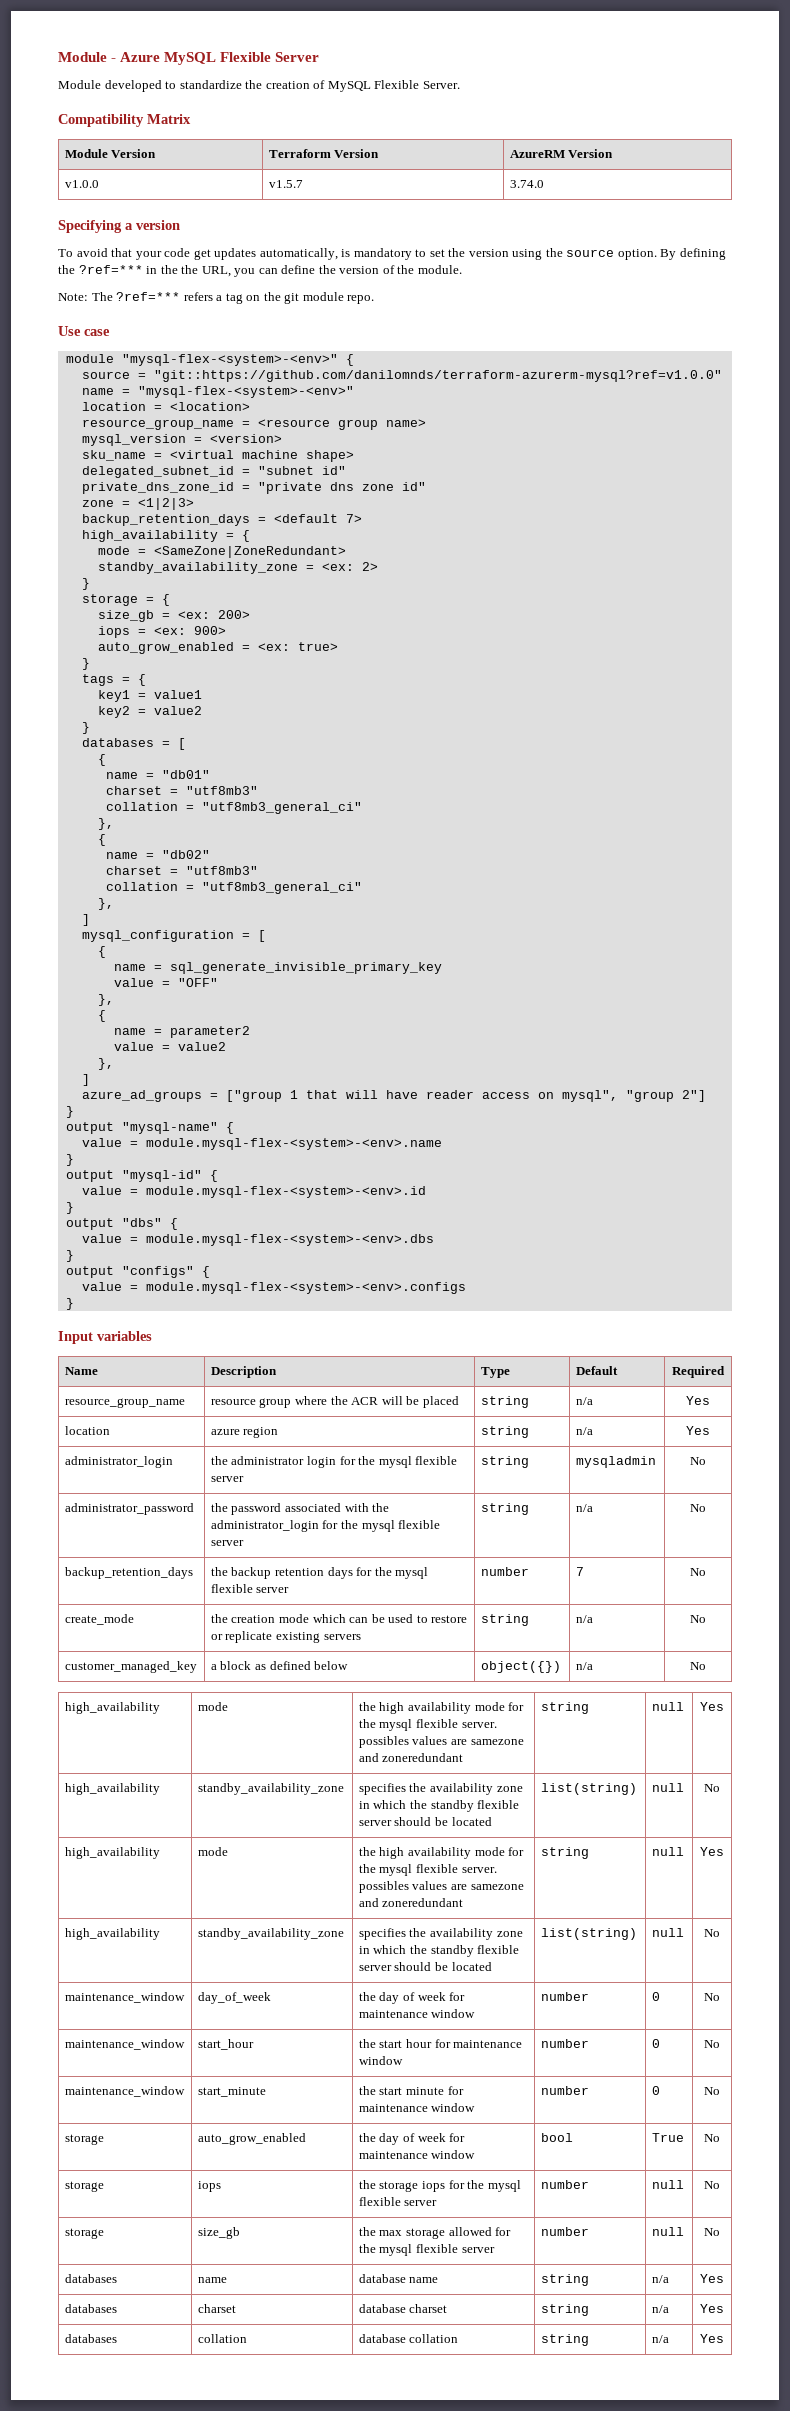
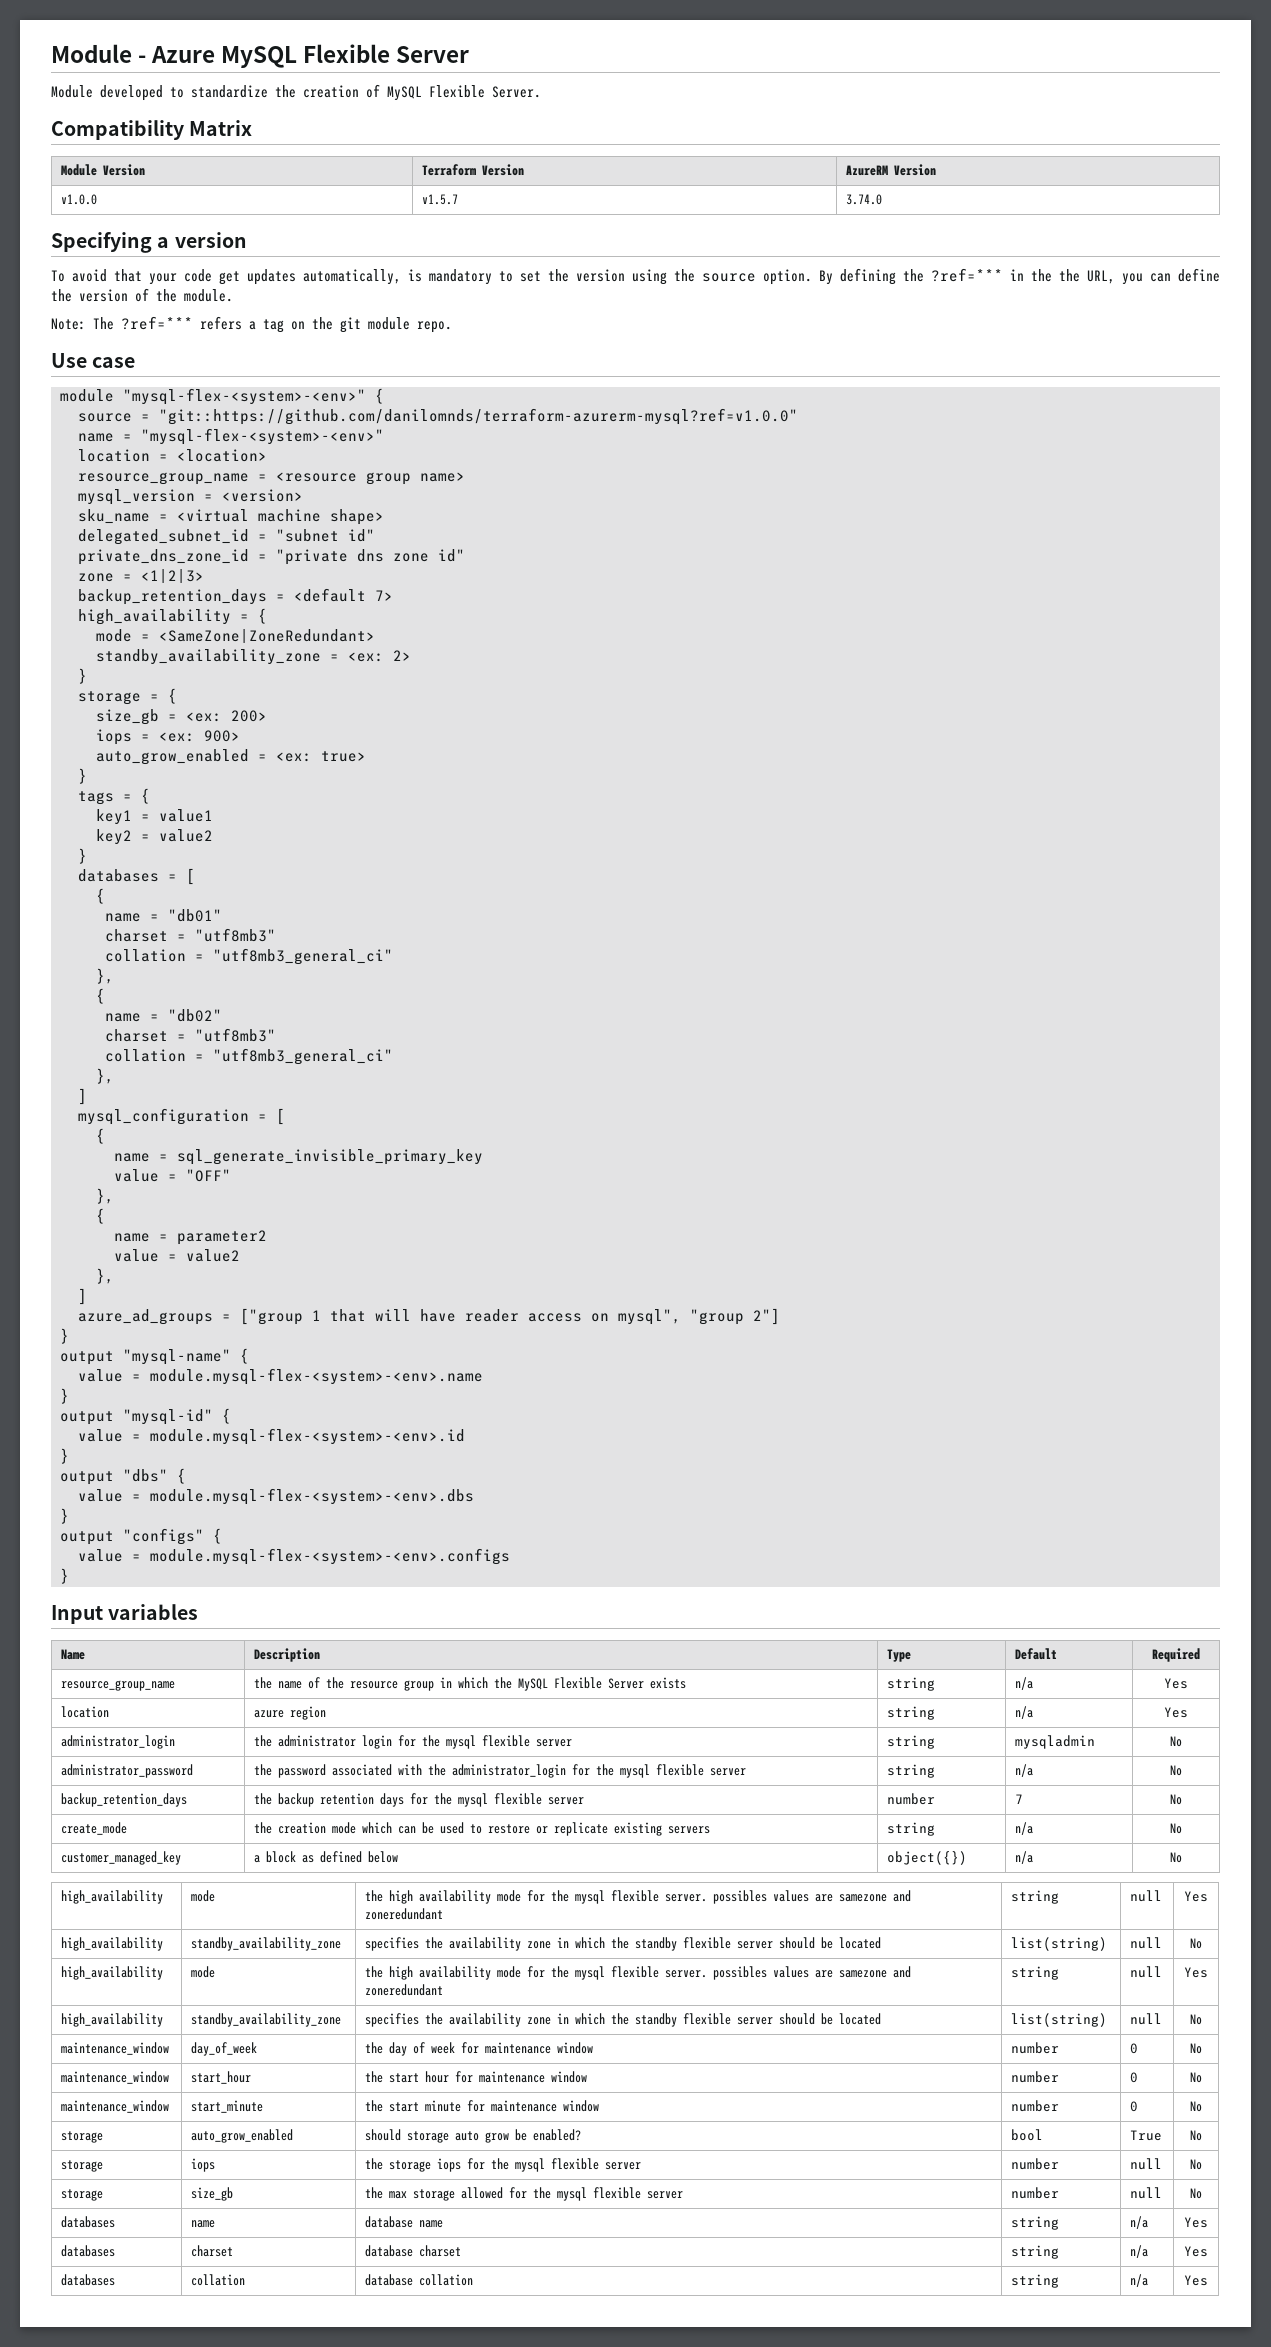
[210,1396,459,1408] resource group where the ACR will be placed -> [253,1677,686,1691] the name of the resource group in which the MySQL Flexible Server exists
[358,2133,466,2145] [358,2150,476,2159] the day of week for maintenance window -> [364,2129,581,2143] should storage auto grow be enabled?

